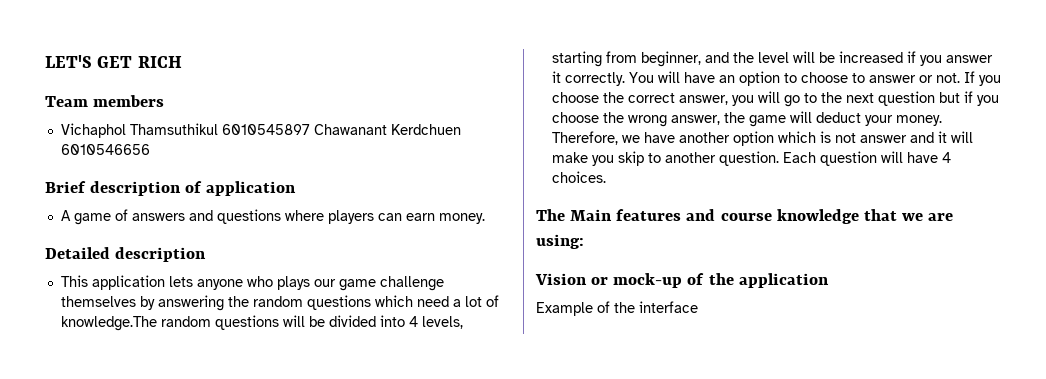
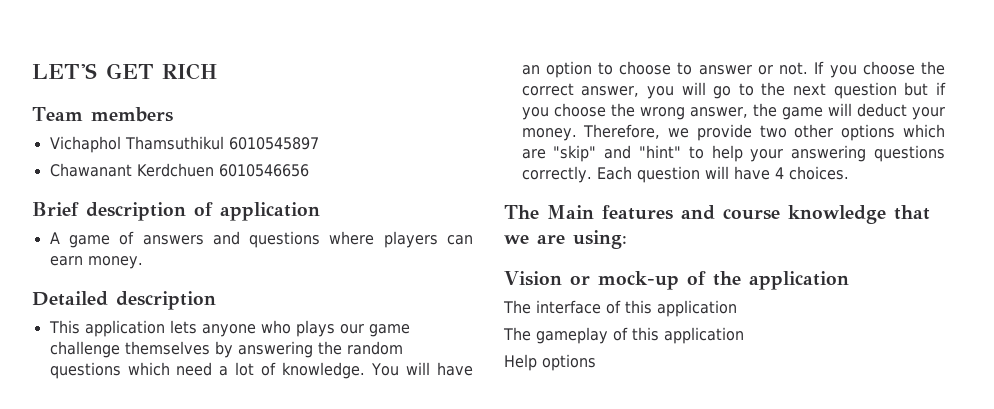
(310, 129) none -> (319, 143) //
[60,315,463,331] [551,51,993,67] [551,71,625,86] knowledge.The random questions will be divided into 4 levels, starting from beginner, and the level will be increased if you answer it correctly. -> [282,362,366,379] knowledge.
[643,131,973,146] [551,151,779,166] have another option which is not answer and it will make you skip to another question. -> [696,124,945,141] [521,145,945,162] [521,166,592,183] provide two other options which are "skip" and "hint" to help your answering questions correctly.
[536,301,698,316] Example of the interface -> [503,300,737,317] [503,327,744,344] [504,354,596,371] The interface of this application // The gameplay of this application // Help options

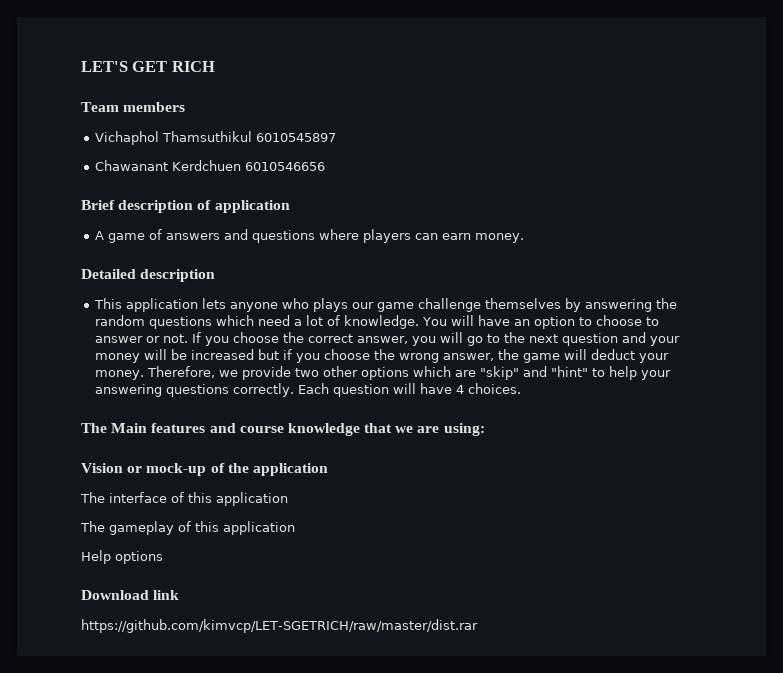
(897, 90) none -> [621,332,680,346] [94,349,254,363] and your money will be increased
(596, 362) none -> [81,590,180,600] [81,619,478,633] // Download link // https://github.com/kimvcp/LET-SGETRICH/raw/master/dist.rar

